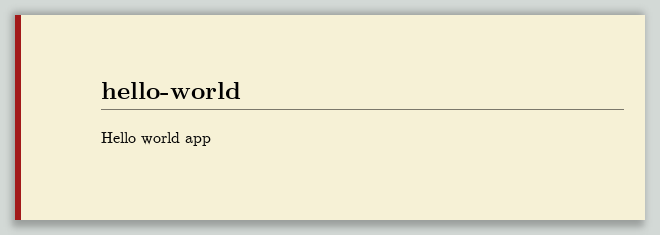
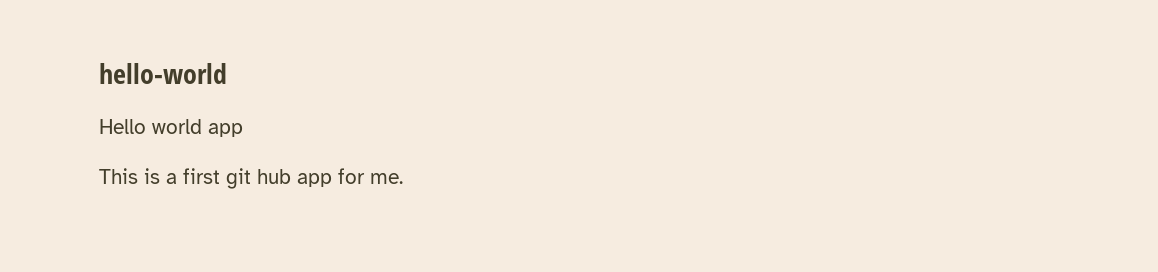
(211, 141) none -> [99,168,403,189] // This is a first git hub app for me.

